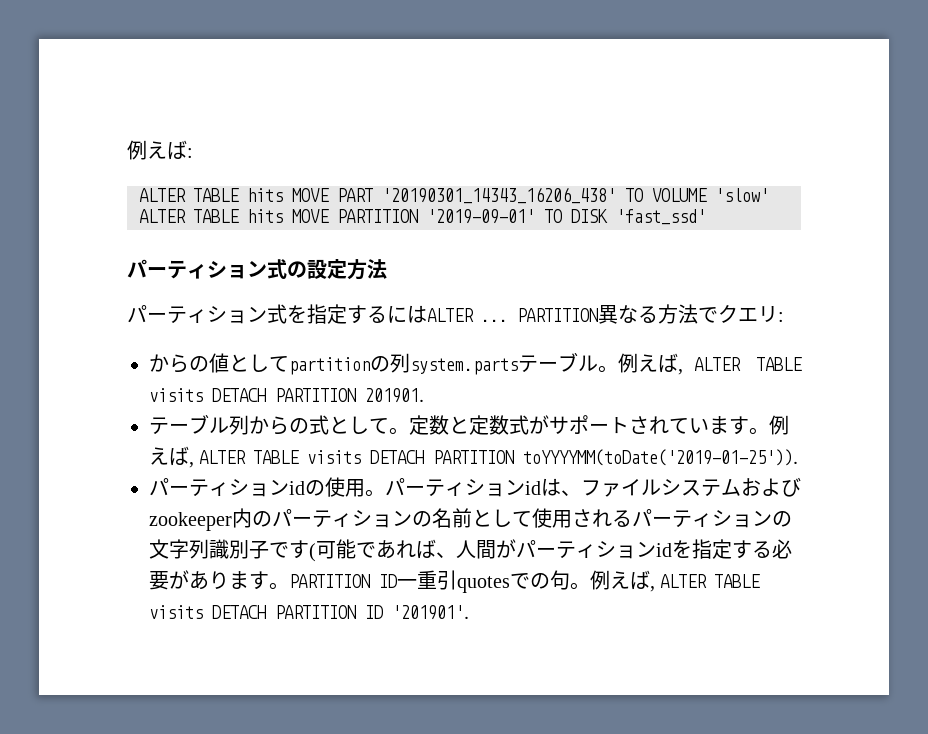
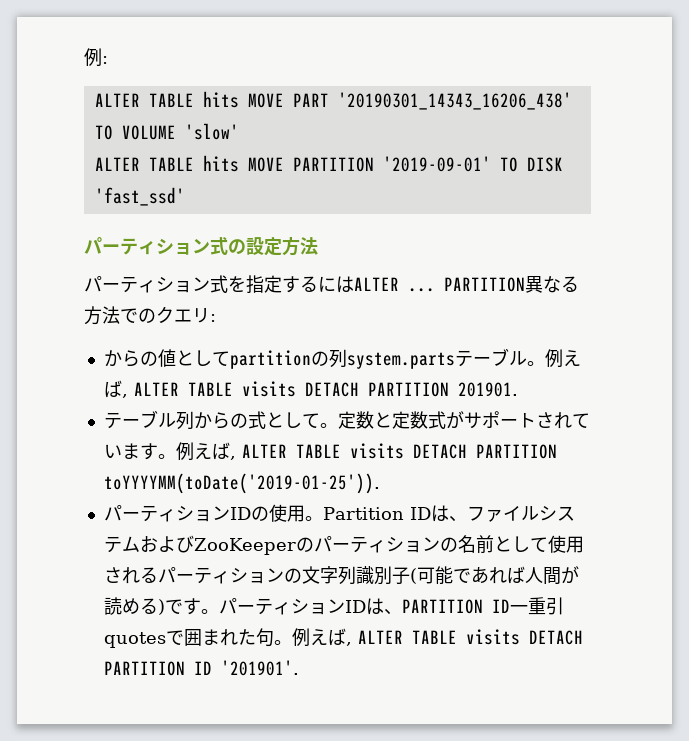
[127,140,187,160] 例えば -> [84,48,102,67] 例
(718, 315) none -> [138,308,156,323] の
[289,481,305,495] id -> [229,507,251,520] ID
[385,478,541,497] パーティションid -> [322,507,431,520] Partition ID
[149,508,252,531] zookeeper内 -> [193,538,296,555] ZooKeeper
[269,540,309,559] です -> (410, 576) none
[436,539,792,559] [149,570,289,590] 、人間がパーティションidを指定する必要があります。 -> [524,566,579,585] [103,597,402,615] 人間が読める)です。パーティションIDは、
[530,573,550,589] の -> [183,629,256,646] 囲まれた

